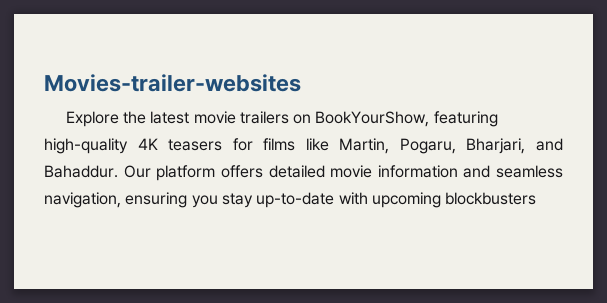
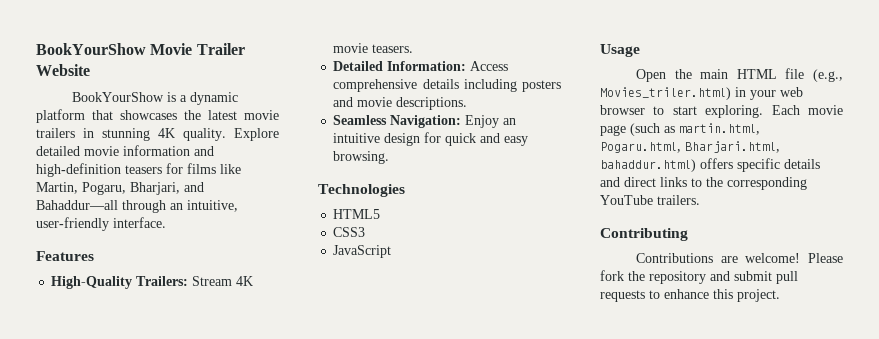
[44,74,301,92] [65,111,498,127] [44,138,158,154] Movies-trailer-websites // Explore the latest movie trailers on BookYourShow, featuring high-quality 4K -> [36,43,245,55] [36,64,90,76] [72,92,239,105] [36,109,279,123] [36,128,279,141] [36,145,214,156] [36,163,121,177] BookYourShow Movie Trailer Website // BookYourShow is a dynamic platform that showcases the latest movie trailers in stunning 4K quality. Explore detailed movie information and high-definition
[44,165,563,181] [44,192,537,208] Bahaddur. Our platform offers detailed movie information and seamless navigation, ensuring you stay up-to-date with upcoming blockbusters -> [36,200,238,213] [36,217,166,231] [36,251,94,261] [51,276,254,289] [333,43,414,53] [333,61,509,71] [333,79,561,92] [333,97,468,110] [333,115,517,128] [333,132,529,146] [333,151,390,164] [318,184,405,197] [333,209,381,219] [333,227,366,237] [333,245,392,258] [600,44,640,57] [636,68,843,82] [600,87,803,100] [600,105,843,118] [600,123,760,136] [600,141,780,153] [600,158,820,172] [600,177,807,190] [600,195,700,205] [600,228,688,241] [636,253,843,263] [600,270,798,284] [600,289,780,302] Bahaddur—all through an intuitive, user-friendly interface. // Features // High-Quality Trailers: Stream 4K movie teasers. // Detailed Information: Access comprehensive details including posters and movie descriptions. // Seamless Navigation: Enjoy an intuitive design for quick and easy browsing. // Technologies // HTML5 // CSS3 // JavaScript // Usage // Open the main HTML file (e.g., Movies_triler.html) in your web browser to start exploring. Each movie page (such as martin.html, Pogaru.html, Bharjari.html, bahaddur.html) offers specific details and direct links to the corresponding YouTube trailers. // Contributing // Contributions are welcome! Please fork the repository and submit pull requests to enhance this project.

